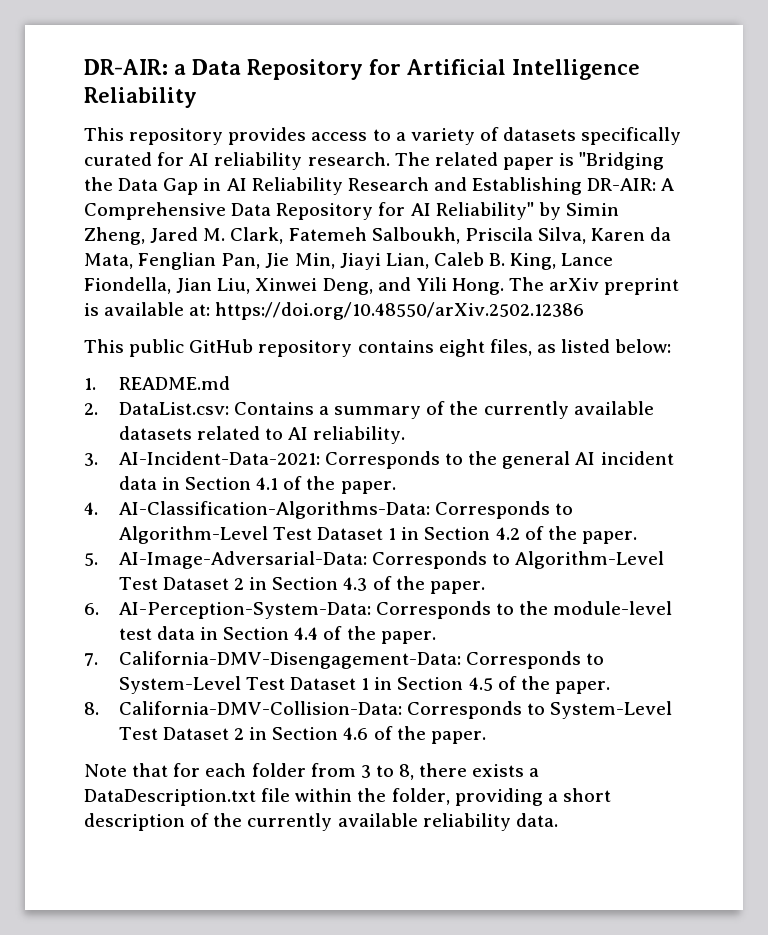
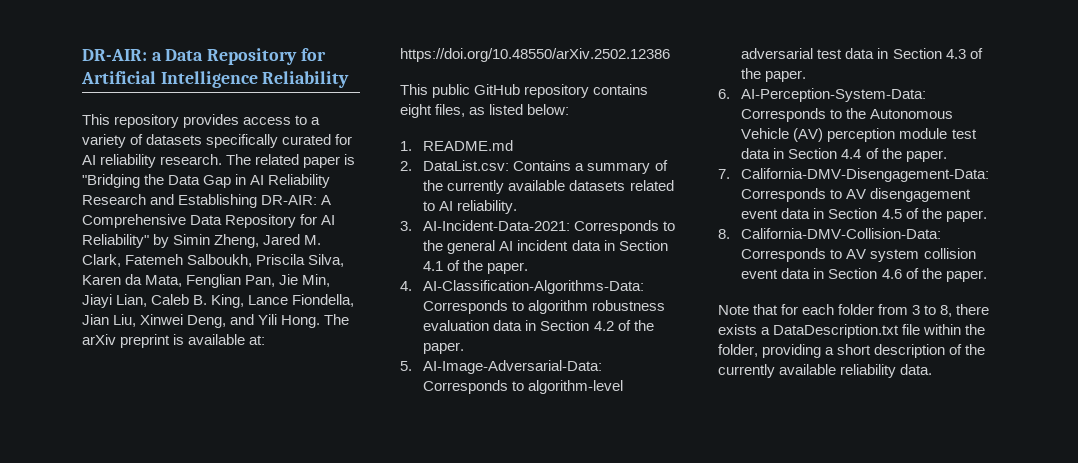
[118,526,397,544] Algorithm-Level Test Dataset 1 -> [528,300,666,314] [423,320,523,331] algorithm robustness evaluation data
[515,551,665,569] [118,577,244,590] Algorithm-Level Test Dataset 2 -> [528,380,624,394] [741,48,875,59] algorithm-level adversarial test data
[553,601,673,615] module-level -> [870,109,954,119] [741,128,948,142] Autonomous Vehicle (AV) perception module
[118,676,370,694] System-Level Test Dataset 1 -> [846,188,972,202] [741,208,811,219] AV disengagement event data
[550,701,673,719] [118,727,244,740] System-Level Test Dataset 2 -> [846,248,976,262] [741,268,811,279] AV system collision event data

